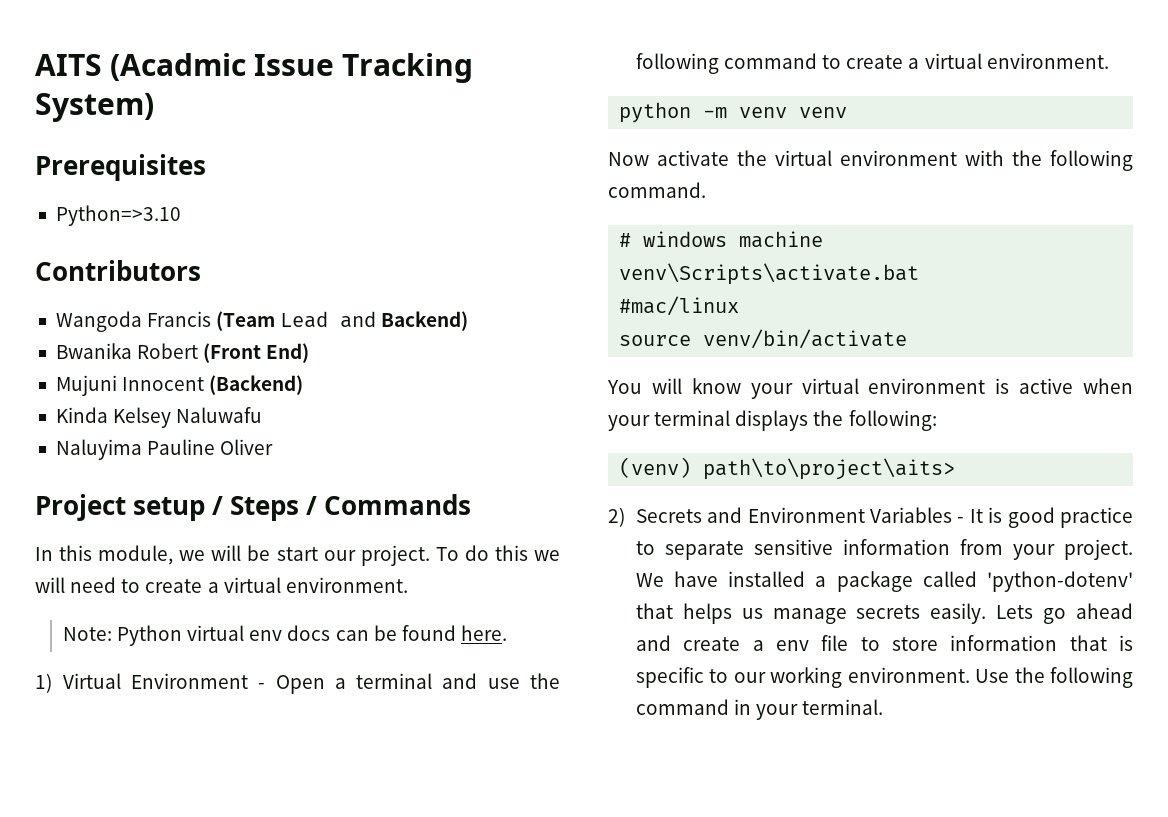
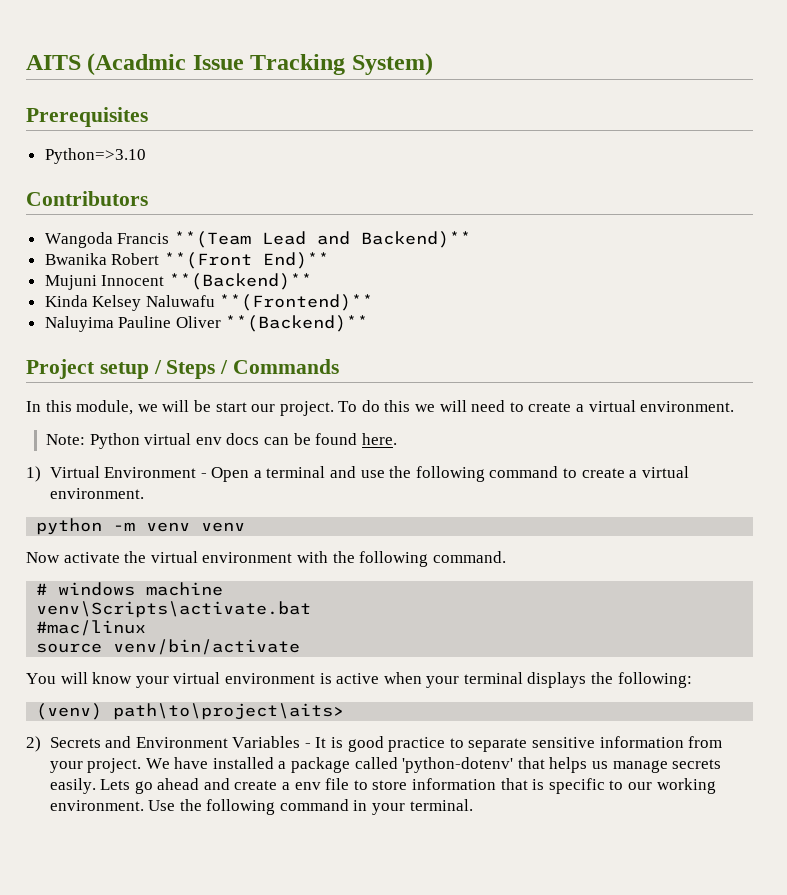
[216,311,276,331] (Team -> [173,231,251,248] **(Team
[381,311,469,331] Backend) -> [360,231,471,248] Backend)**
[203,343,310,363] (Front End) -> [163,252,329,269] **(Front End)**
[209,375,304,395] (Backend) -> [168,273,312,290] **(Backend)**
(263, 415) none -> [219,294,374,311] **(Frontend)**
(274, 447) none -> [225,315,369,332] **(Backend)**

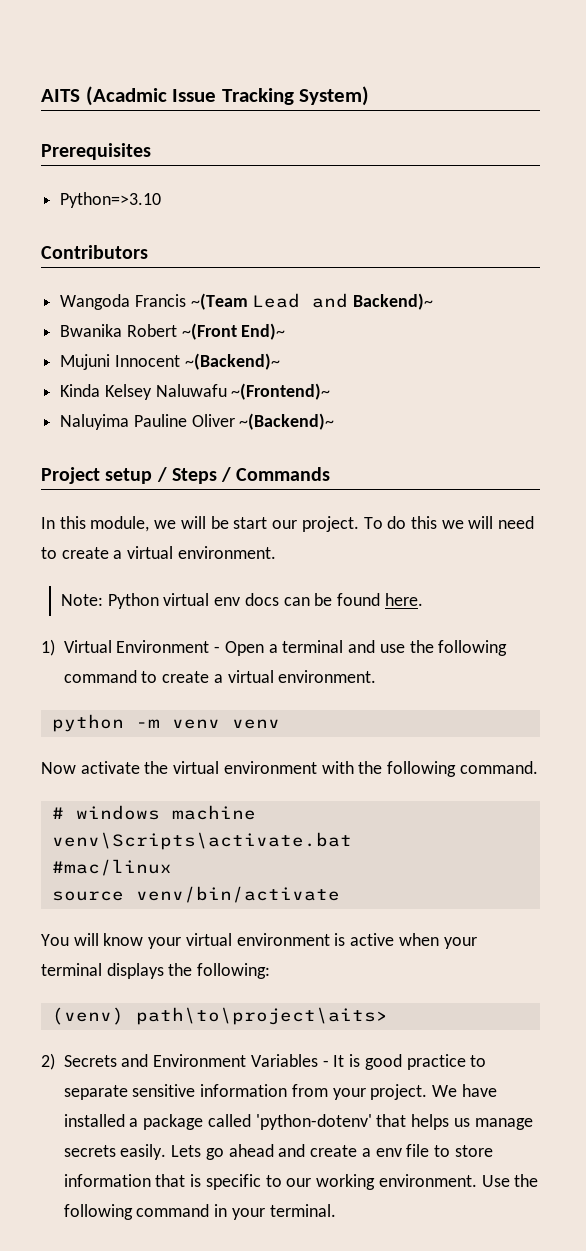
[173,231,251,248] **(Team -> [190,293,248,310] ~(Team
[360,231,471,248] Backend)** -> [353,293,434,310] Backend)~
[163,252,329,269] **(Front End)** -> [181,323,286,340] ~(Front End)~
[168,273,312,290] **(Backend)** -> [184,353,280,370] ~(Backend)~
[219,294,374,311] **(Frontend)** -> [231,383,331,400] ~(Frontend)~
[225,315,369,332] **(Backend)** -> [239,413,335,430] ~(Backend)~

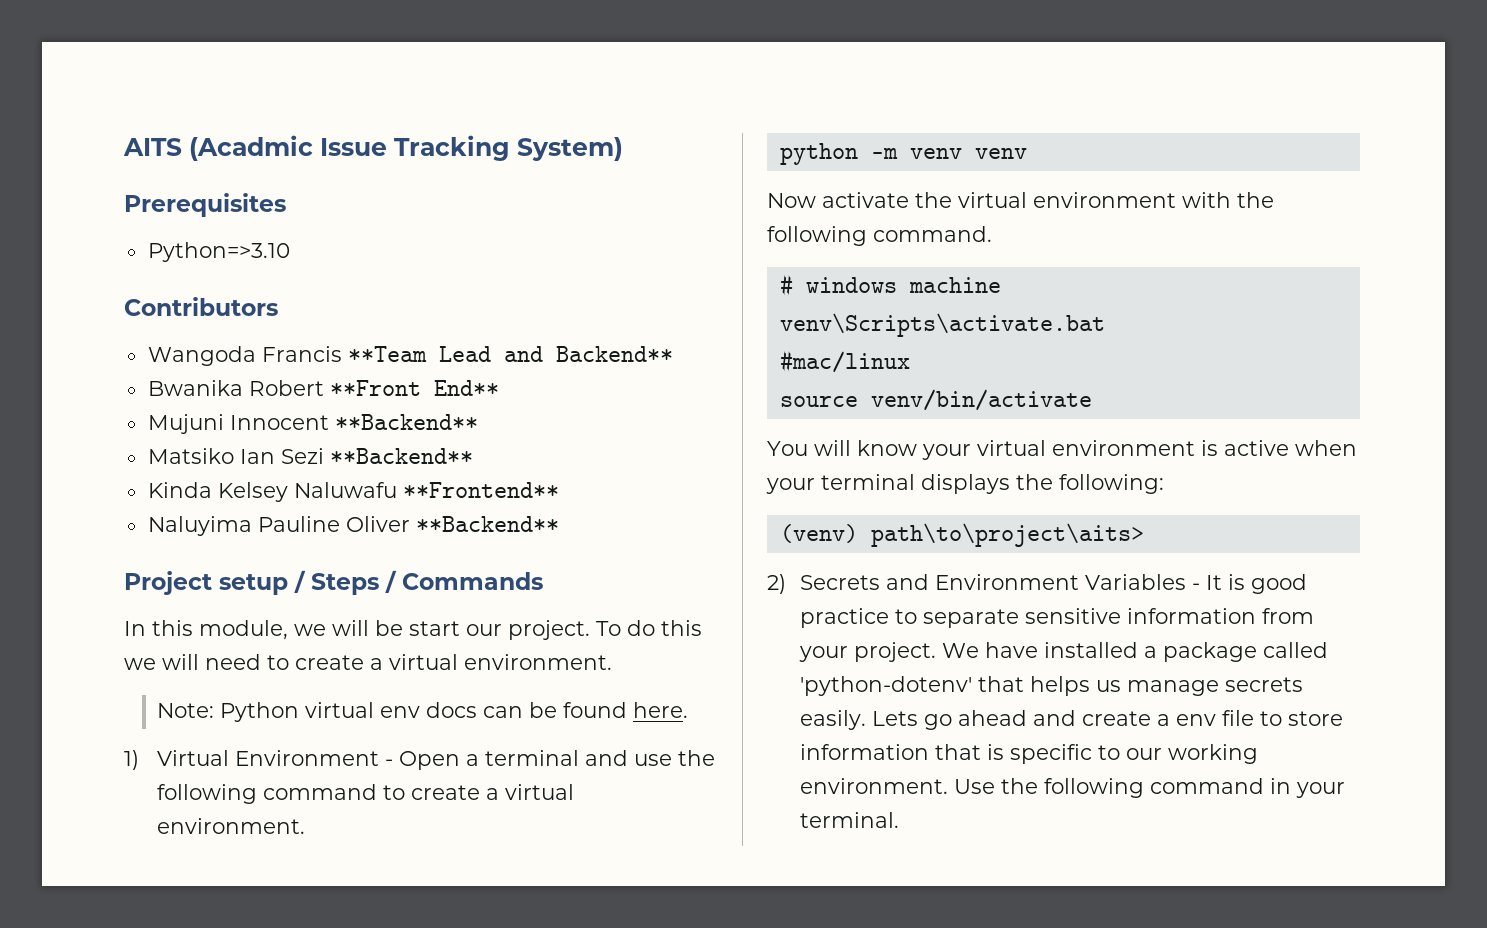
[190,293,248,310] ~(Team -> [347,346,427,362] **Team
[353,293,434,310] Backend)~ -> [555,346,673,362] Backend**
[181,323,286,340] ~(Front End)~ -> [329,380,499,396] **Front End**
[184,353,280,370] ~(Backend)~ -> [334,414,478,430] [147,448,473,464] **Backend** // Matsiko Ian Sezi **Backend**
[231,383,331,400] ~(Frontend)~ -> [402,482,559,498] **Frontend**
[239,413,335,430] ~(Backend)~ -> [415,516,559,532] **Backend**

